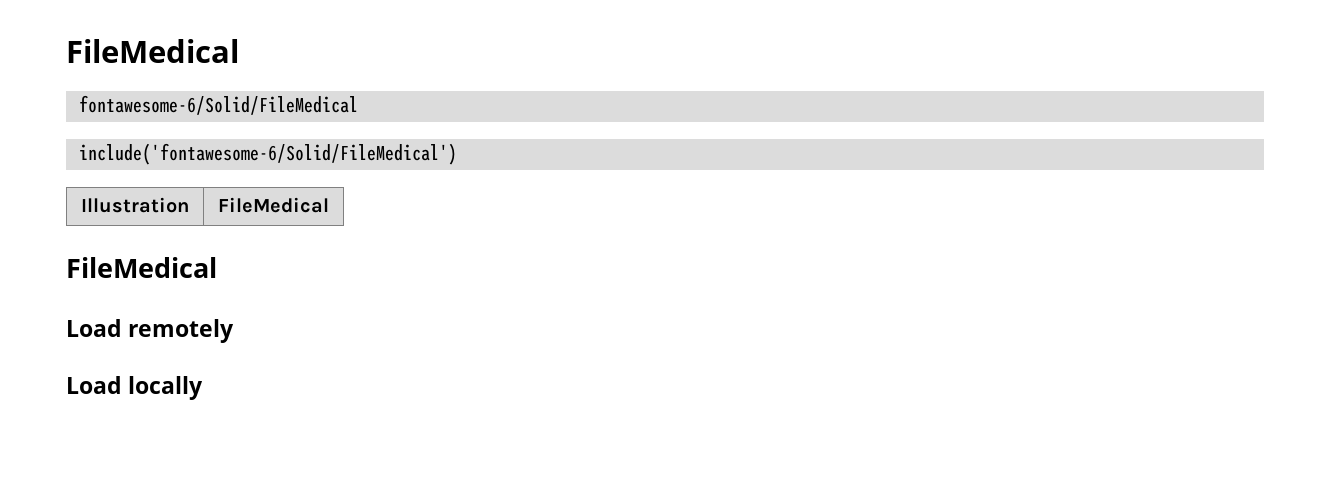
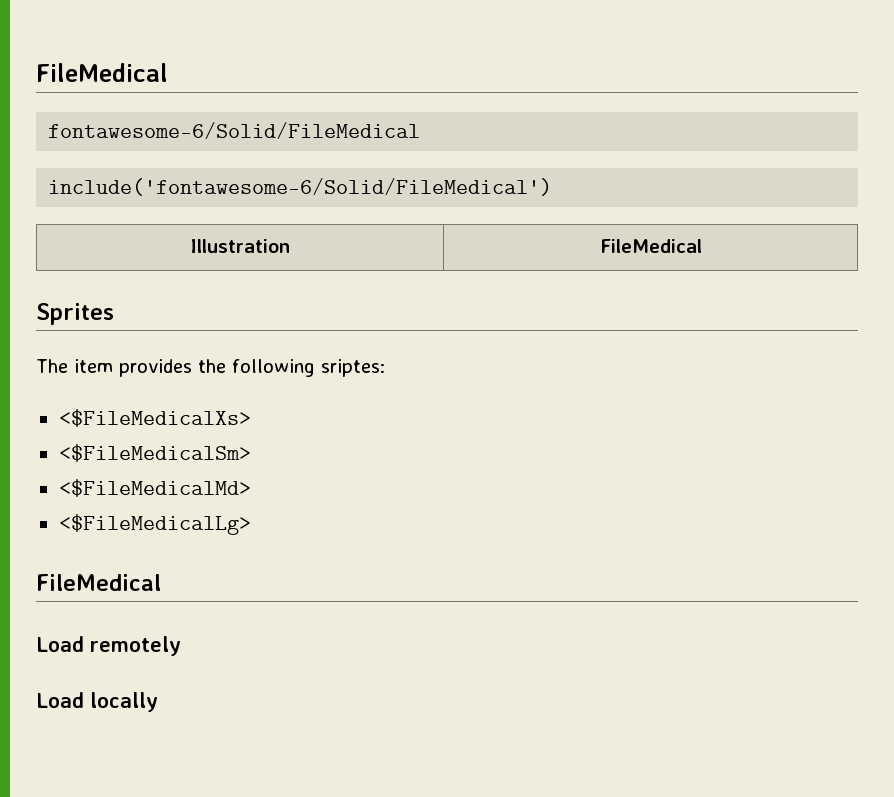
(329, 205) none -> [36,303,114,325] [36,359,385,377] [58,409,251,427] [58,444,251,462] [58,479,251,497] [58,514,251,535] // Sprites // The item provides the following sriptes: // <$FileMedicalXs> // <$FileMedicalSm> // <$FileMedicalMd> // <$FileMedicalLg>

